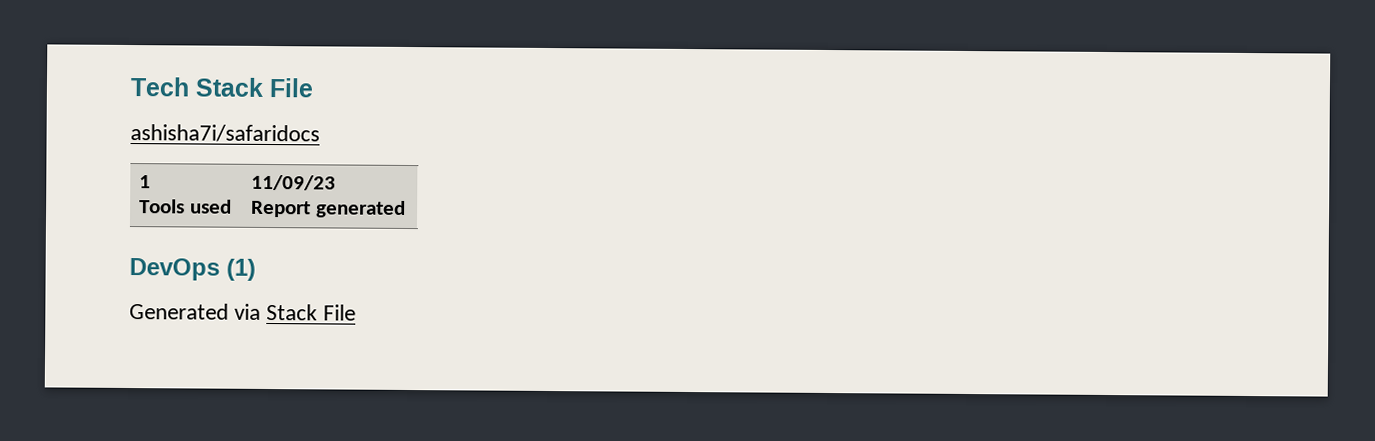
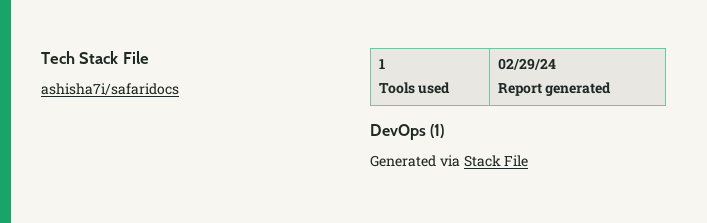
[251,174,337,191] 11/09/23 -> [497,58,556,70] 02/29/24

